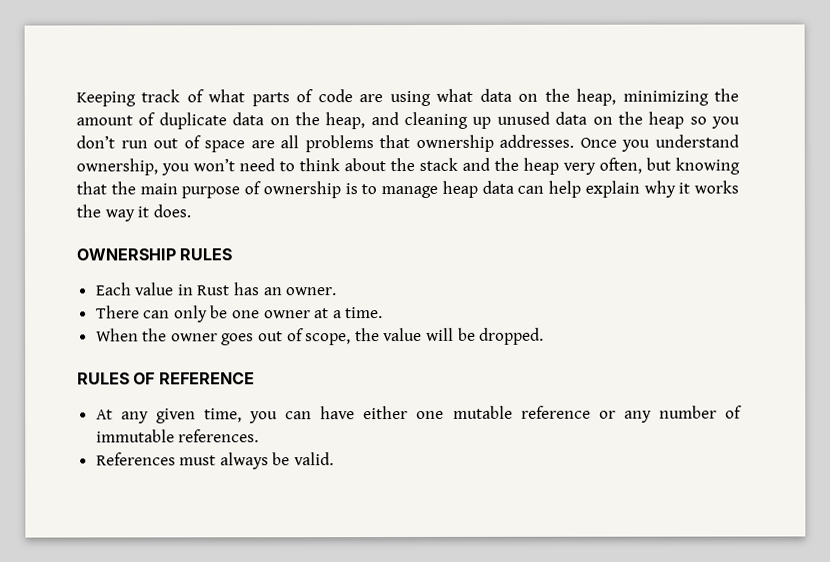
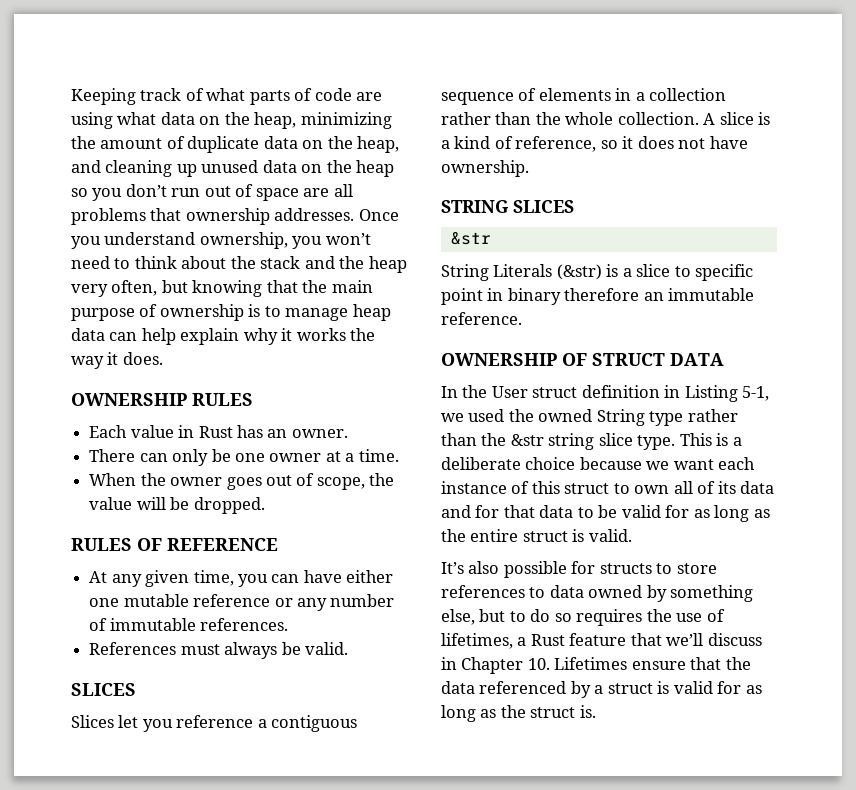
(335, 459) none -> [71,683,136,696] [71,715,358,732] [441,88,727,105] [441,112,771,125] [441,136,748,152] [441,160,529,177] [441,200,574,213] [450,232,491,245] [441,264,754,281] [441,288,755,305] [441,312,522,325] [441,353,724,366] [441,385,770,402] [441,409,738,426] [441,433,742,450] [441,457,756,470] [441,481,775,494] [441,505,770,522] [441,529,632,542] [441,561,717,578] [441,585,754,602] [441,609,725,626] [441,633,762,649] [441,657,751,674] [441,681,762,698] [441,705,596,722] // SLICES // Slices let you reference a contiguous sequence of elements in a collection rather than the whole collection. A slice is a kind of reference, so it does not have ownership. // STRING SLICES // &str // String Literals (&str) is a slice to specific point in binary therefore an immutable reference. // OWNERSHIP OF STRUCT DATA // In the User struct definition in Listing 5-1, we used the owned String type rather than the &str string slice type. This is a deliberate choice because we want each instance of this struct to own all of its data and for that data to be valid for as long as the entire struct is valid. // It’s also possible for structs to store references to data owned by something else, but to do so requires the use of lifetimes, a Rust feature that we’ll discuss in Chapter 10. Lifetimes ensure that the data referenced by a struct is valid for as long as the struct is.

